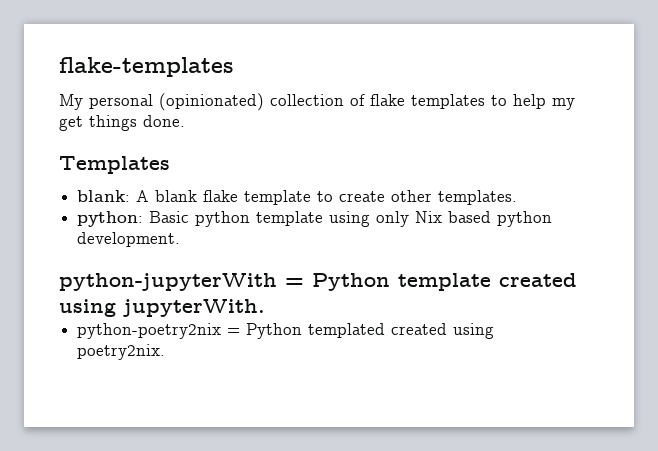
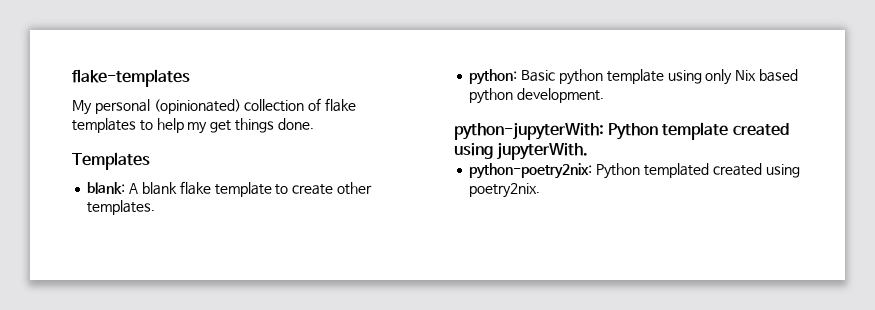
[59,273,304,291] python-jupyterWith = -> [454,122,604,140] python-jupyterWith:
[77,323,241,339] python-poetry2nix = -> [469,163,593,179] python-poetry2nix:

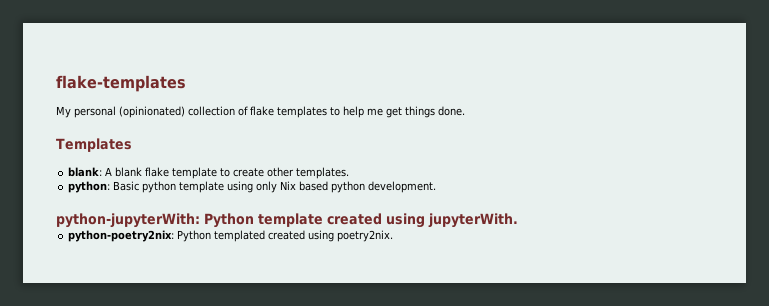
[187,122,208,134] my -> [367,108,383,116] me

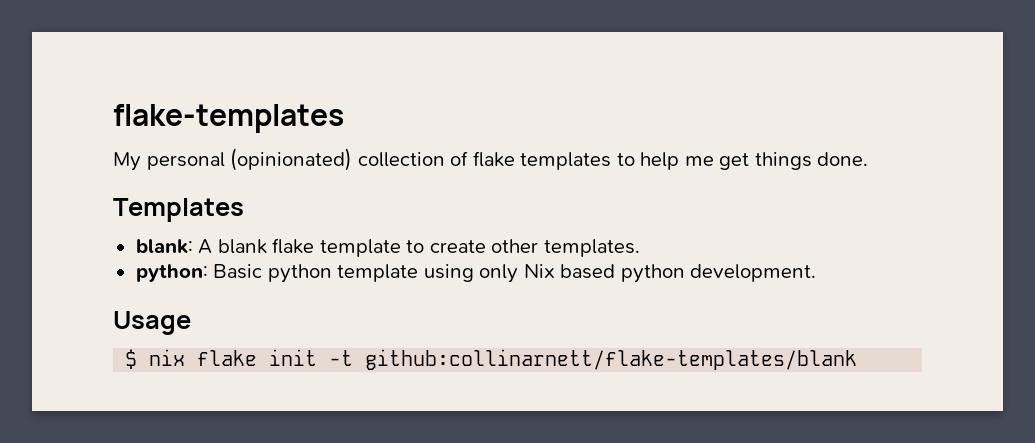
[56,213,518,228] [68,230,394,242] python-jupyterWith: Python template created using jupyterWith. // python-poetry2nix: Python templated created using poetry2nix. -> [113,311,191,335] [125,349,858,370] Usage // $ nix flake init -t github:collinarnett/flake-templates/blank

